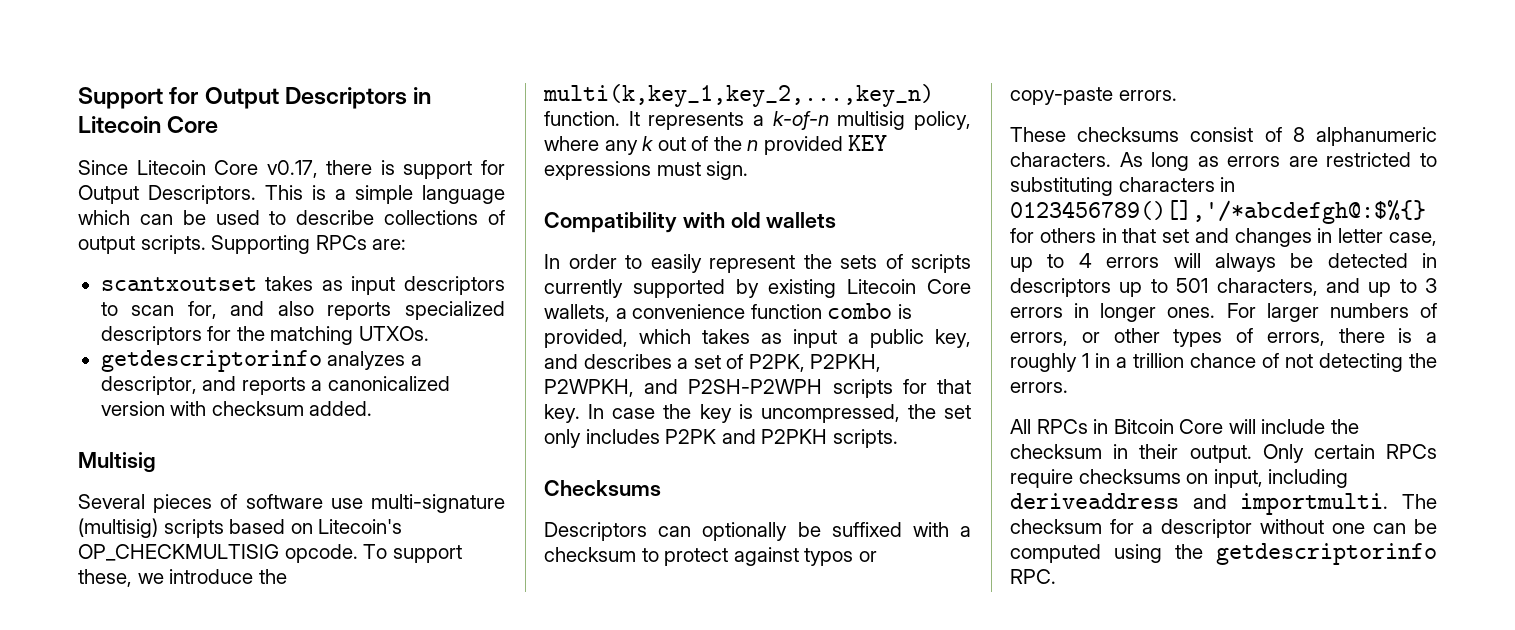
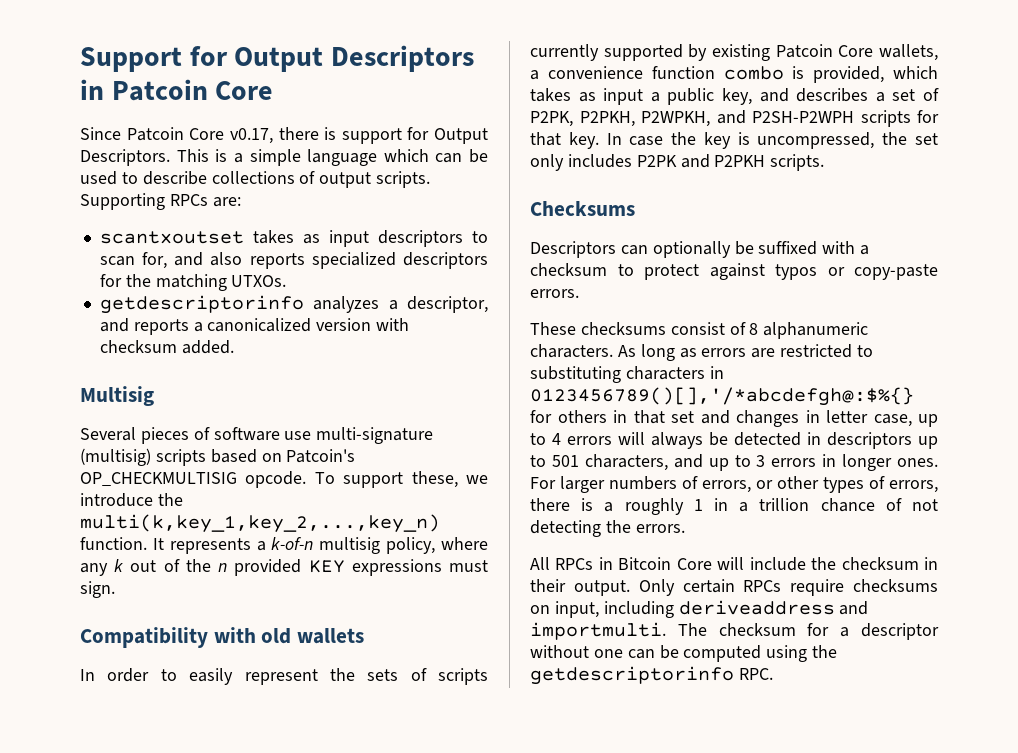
[78,116,161,133] Litecoin -> [111,79,208,101] Patcoin
[136,160,206,175] Litecoin -> [126,127,184,141] Patcoin
[318,519,403,534] Litecoin's -> [286,449,356,463] Patcoin's
[847,279,917,294] Litecoin -> [775,44,833,58] Patcoin

